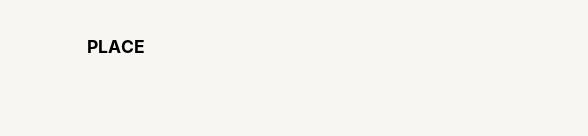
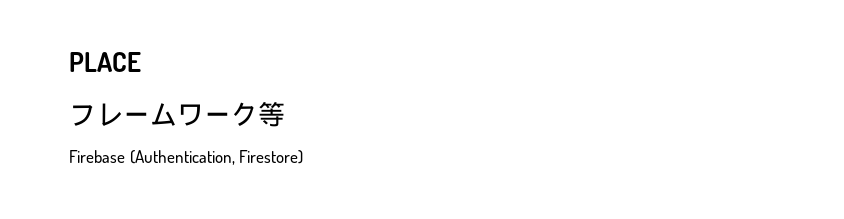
(145, 46) none -> [69,101,285,127] [69,150,304,165] // フレームワーク等 // Firebase (Authentication, Firestore)

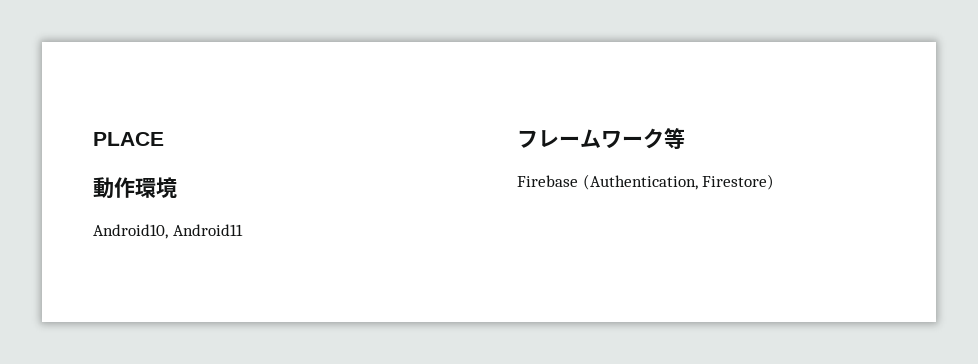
(141, 62) none -> [93,177,177,199] [93,224,243,239] // 動作環境 // Android10, Android11

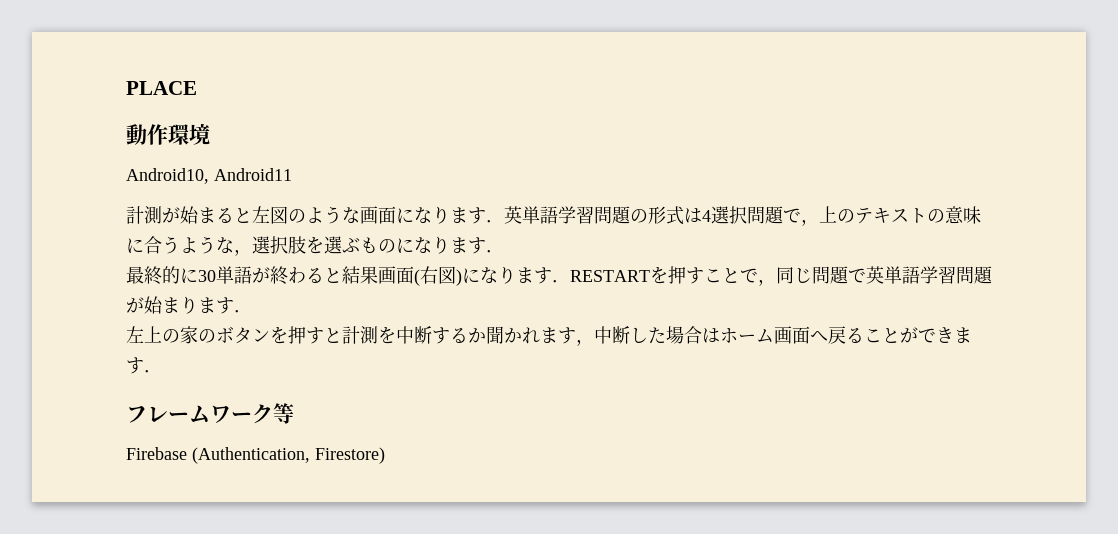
(243, 230) none -> [126,206,981,226] [126,236,504,256] [126,266,993,286] [126,296,252,314] [126,326,972,346] [126,357,162,374] // 計測が始まると左図のような画面になります．英単語学習問題の形式は4選択問題で，上のテキストの意味に合うような，選択肢を選ぶものになります． // 最終的に30単語が終わると結果画面(右図)になります．RESTARTを押すことで，同じ問題で英単語学習問題が始まります． // 左上の家のボタンを押すと計測を中断するか聞かれます，中断した場合はホーム画面へ戻ることができます．

